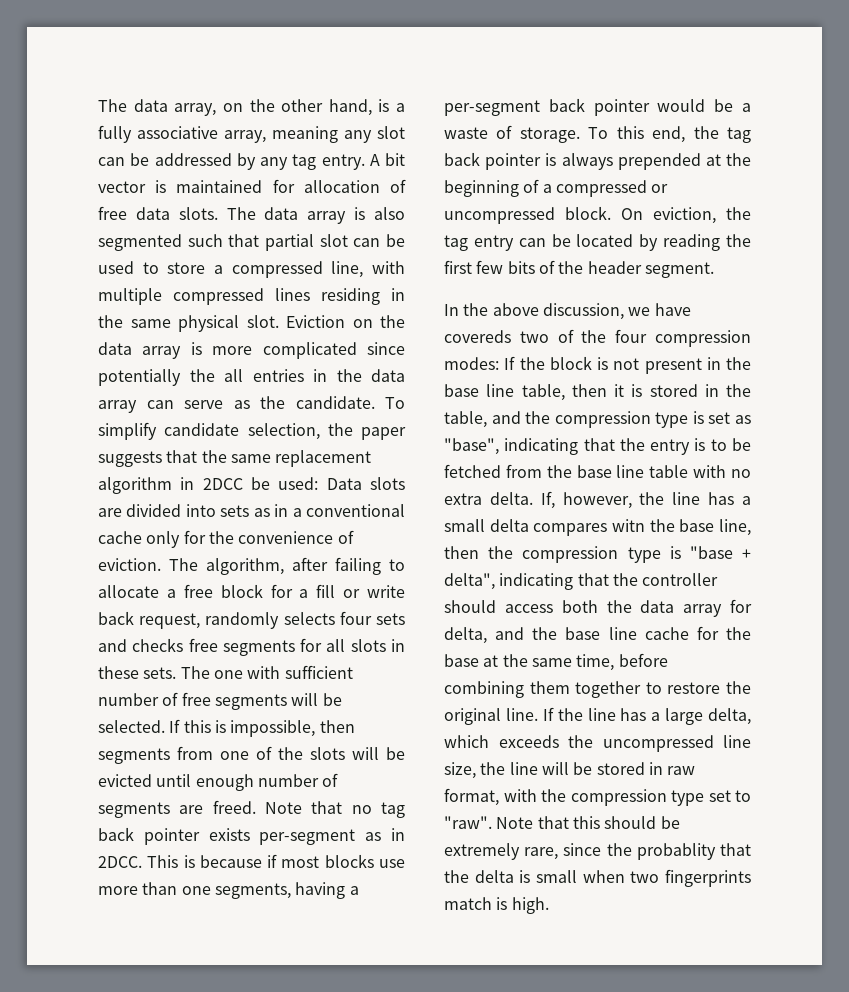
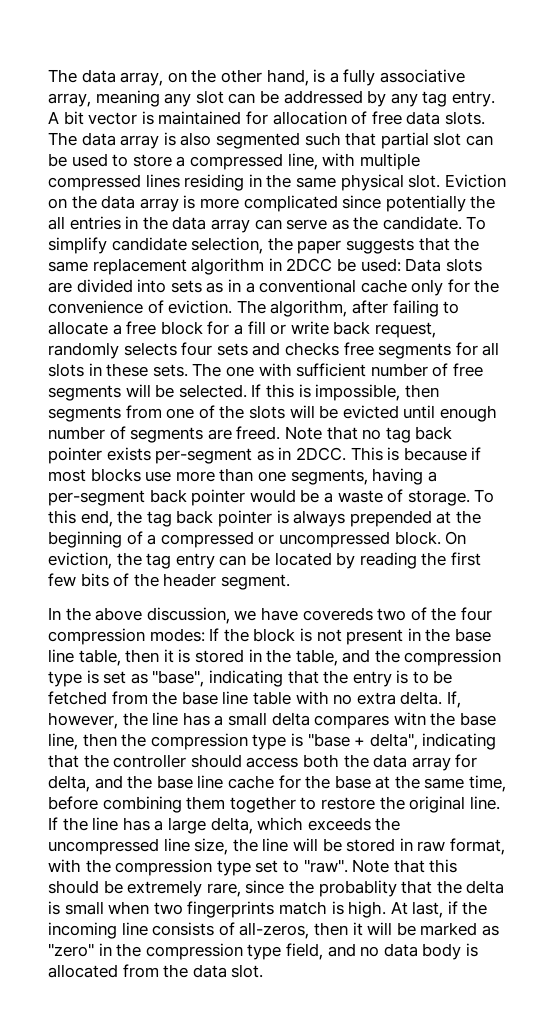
(549, 905) none -> [390,901,488,918] [48,922,499,939] [48,943,478,960] [48,964,264,978] At last, if the incoming line consists of all-zeros, then it will be marked as "zero" in the compression type field, and no data body is allocated from the data slot.

